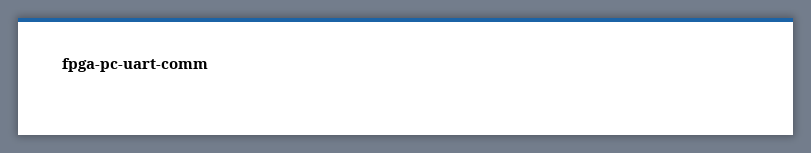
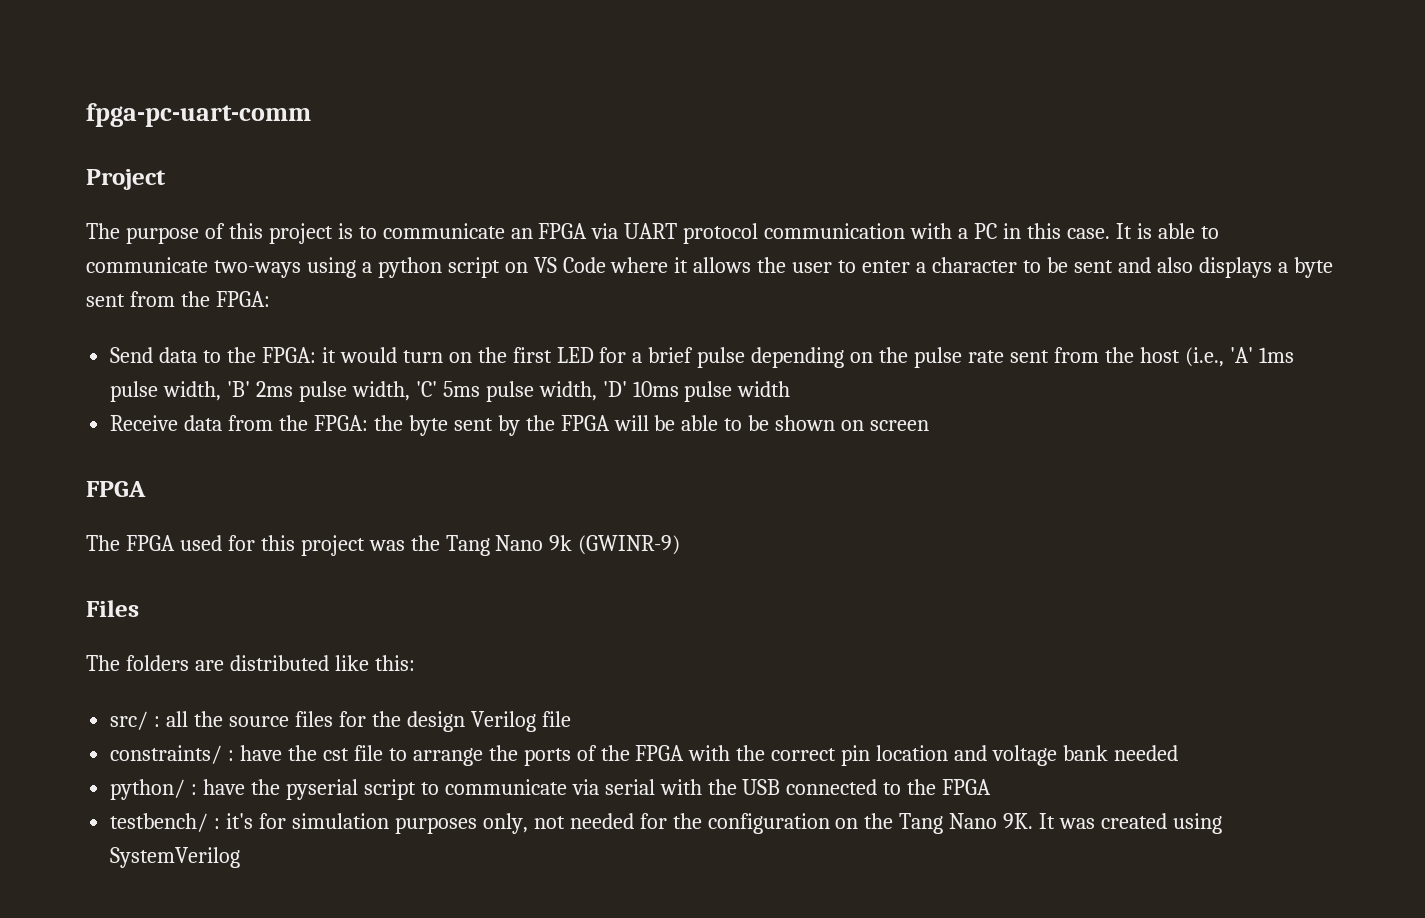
(208, 65) none -> [86,169,166,190] [86,223,1219,244] [86,257,1333,278] [86,291,270,307] [110,347,1294,368] [110,381,791,402] [110,415,930,436] [86,481,146,497] [86,535,681,556] [86,600,139,617] [86,655,415,671] [110,711,571,732] [110,745,1178,766] [110,779,992,800] [110,813,1223,834] [110,847,241,868] // Project // The purpose of this project is to communicate an FPGA via UART protocol communication with a PC in this case. It is able to communicate two-ways using a python script on VS Code where it allows the user to enter a character to be sent and also displays a byte sent from the FPGA: // Send data to the FPGA: it would turn on the first LED for a brief pulse depending on the pulse rate sent from the host (i.e., 'A' 1ms pulse width, 'B' 2ms pulse width, 'C' 5ms pulse width, 'D' 10ms pulse width // Receive data from the FPGA: the byte sent by the FPGA will be able to be shown on screen // FPGA // The FPGA used for this project was the Tang Nano 9k (GWINR-9) // Files // The folders are distributed like this: // src/ : all the source files for the design Verilog file // constraints/ : have the cst file to arrange the ports of the FPGA with the correct pin location and voltage bank needed // python/ : have the pyserial script to communicate via serial with the USB connected to the FPGA // testbench/ : it's for simulation purposes only, not needed for the configuration on the Tang Nano 9K. It was created using SystemVerilog

